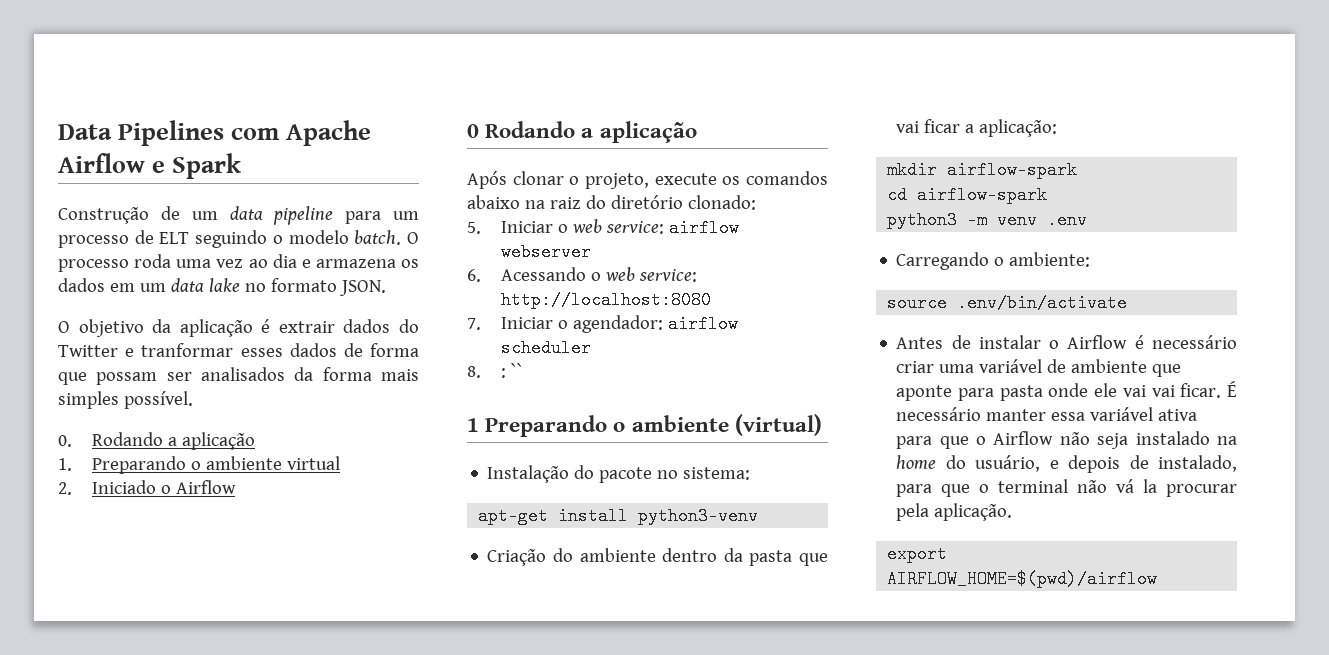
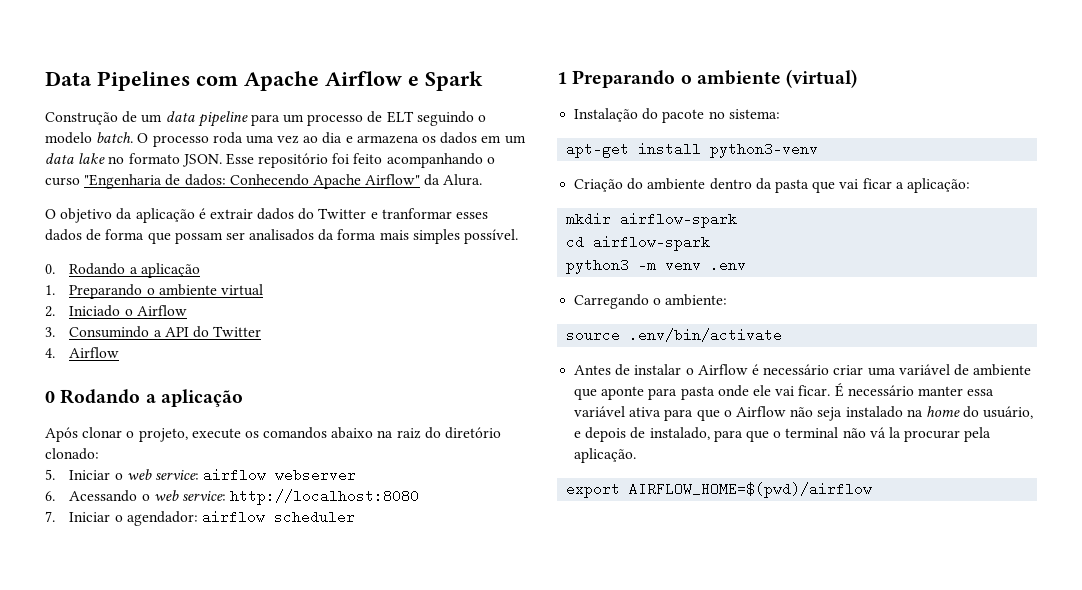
(386, 288) none -> [225,153,495,168] [45,174,483,189] Esse repositório foi feito acompanhando o curso "Engenharia de dados: Conhecendo Apache Airflow" da Alura.
(237, 487) none -> [45,326,262,338] [45,347,120,358] // 3. Consumindo a API do Twitter // 4. Airflow
[467,363,524,378] // 8. : `` -> (355, 517) none
[1151,385,1175,397] vai -> (795, 391) none

